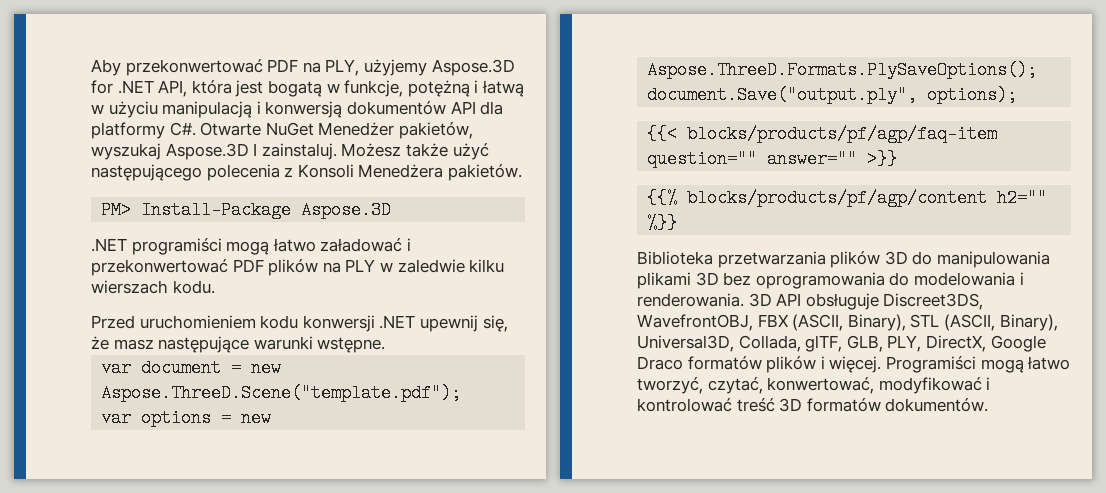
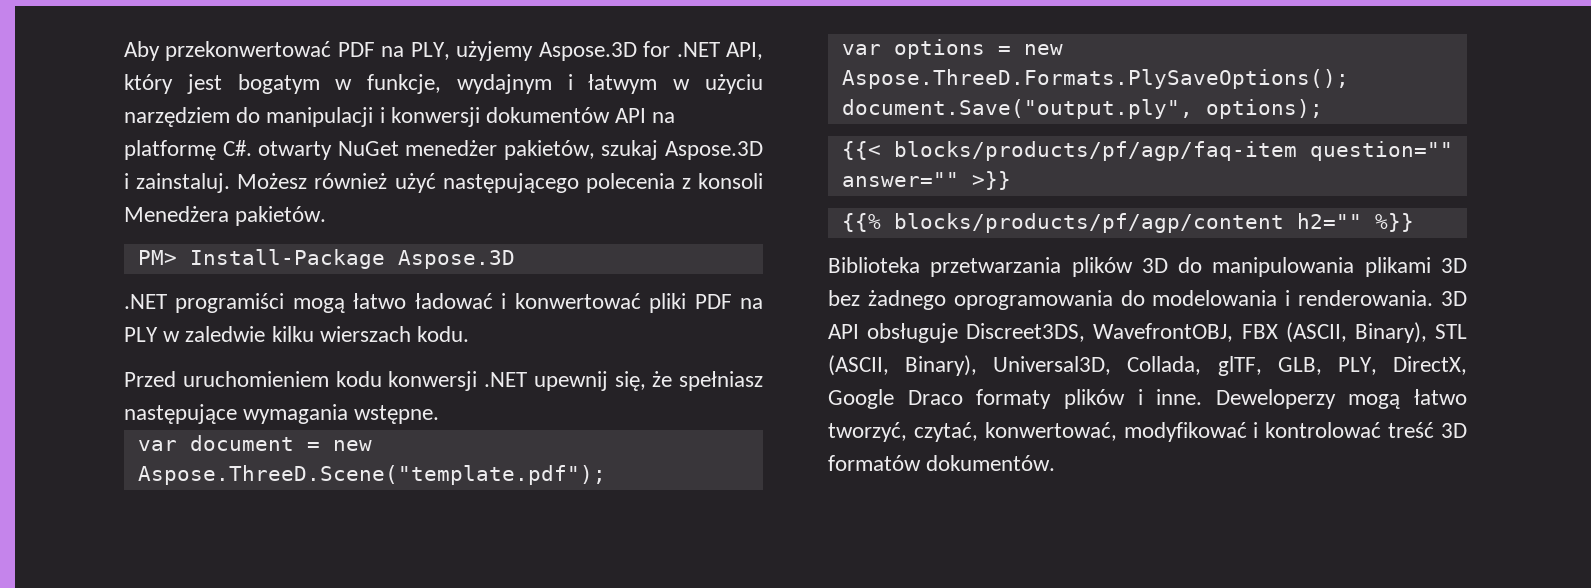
[191,80,524,97] [91,101,504,118] [91,122,473,139] [91,143,258,160] która jest bogatą w funkcje, potężną i łatwą w użyciu manipulacją i konwersją dokumentów API dla platformy C#. Otwarte NuGet Menedżer pakietów, wyszukaj Aspose.3D I -> [124,74,763,94] [124,107,676,127] [124,140,763,160] [124,173,129,189] który jest bogatym w funkcje, wydajnym i łatwym w użyciu narzędziem do manipulacji i konwersji dokumentów API na platformę C#. otwarty NuGet menedżer pakietów, szukaj Aspose.3D i
[405,143,448,157] także -> [314,173,388,189] również
[297,164,354,178] Konsoli -> [698,173,763,189] konsoli
[320,238,411,252] [91,259,319,276] załadować i przekonwertować PDF plików -> [414,293,732,313] ładować i konwertować pliki PDF
[113,336,313,353] masz następujące warunki -> [679,371,763,391] [124,404,349,424] spełniasz następujące wymagania
(752, 279) none -> [867,290,946,310] żadnego
[687,356,762,370] formatów -> [976,389,1052,409] formaty
[829,356,976,373] więcej. Programiści -> [1156,389,1336,409] inne. Deweloperzy

